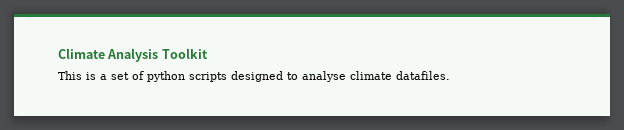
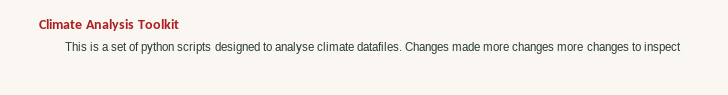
(450, 75) none -> [405,42,681,54] Changes made more changes more changes to inspect

